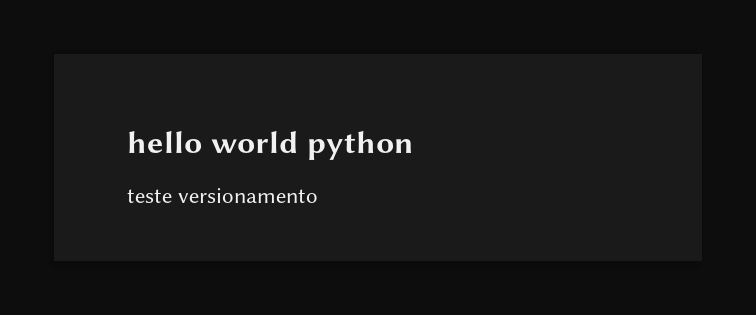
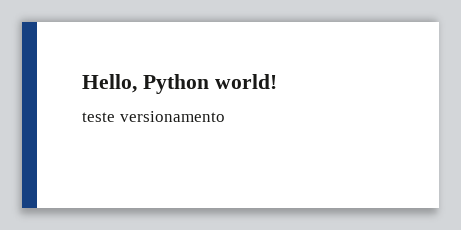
[127,131,414,160] hello world python -> [82,74,277,94] Hello, Python world!

